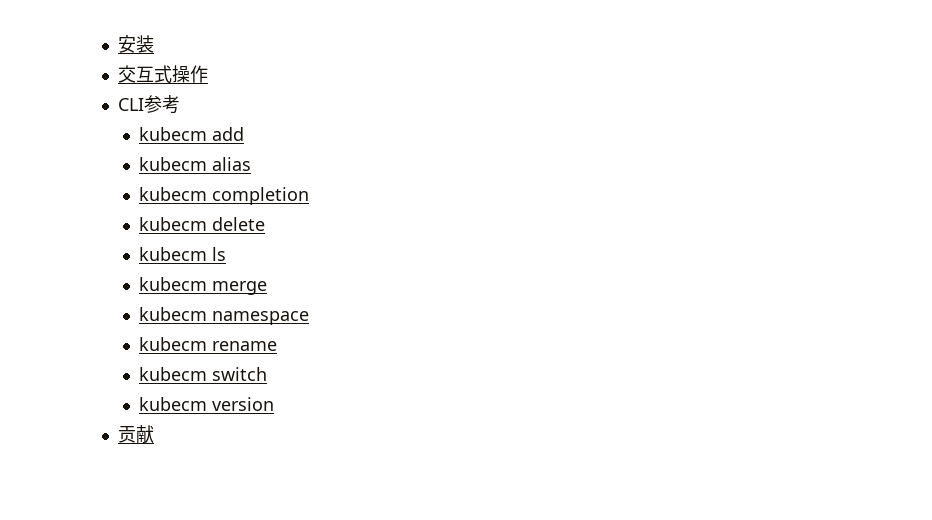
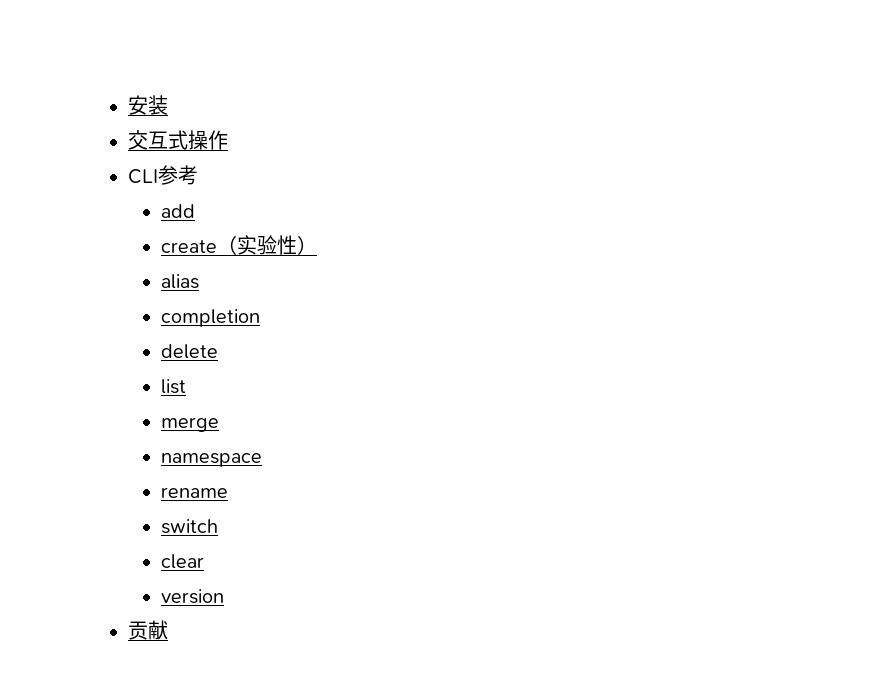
[138,127,207,141] kubecm -> (198, 175) none
[138,157,207,171] kubecm -> [161,235,318,255] create（实验性） //
[138,187,207,201] kubecm -> (200, 281) none
[138,217,207,231] kubecm -> (261, 318) none
[138,247,226,261] [138,277,207,291] kubecm ls // kubecm -> [161,379,187,394] list //
[138,307,207,321] kubecm -> (220, 424) none
[138,337,207,351] kubecm -> (263, 460) none
[138,367,207,381] kubecm -> (229, 492) none
[138,397,207,411] kubecm -> [161,554,205,569] clear //

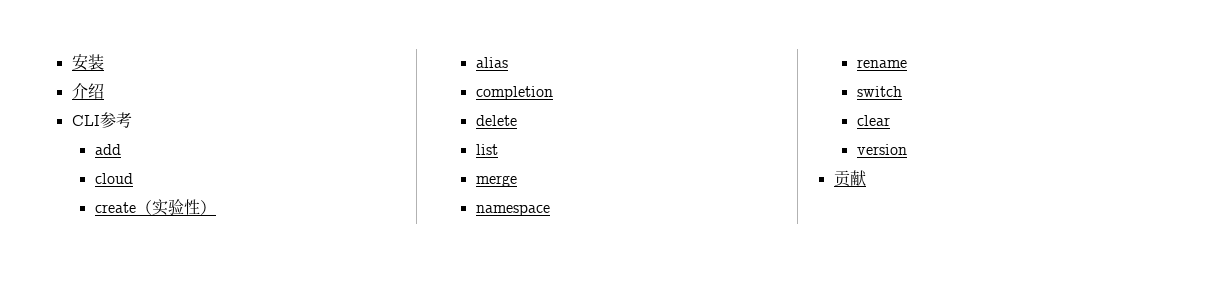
[128,130,228,150] 交互式操作 -> [71,83,104,99] 介绍
(196, 211) none -> [94,173,133,184] // cloud

